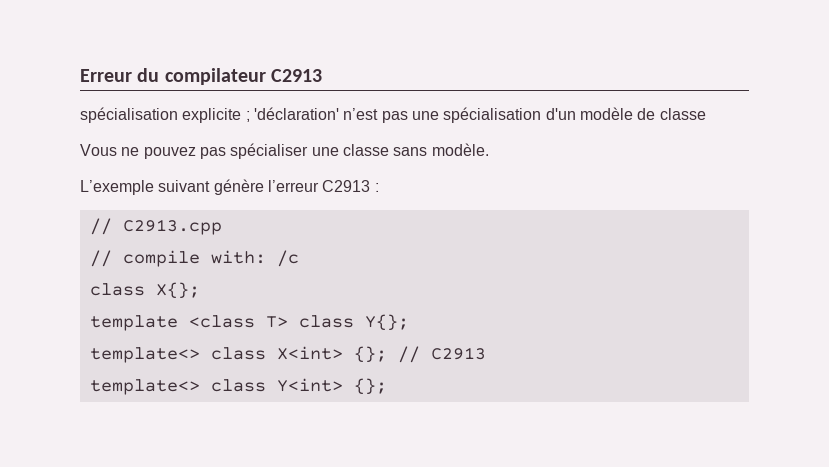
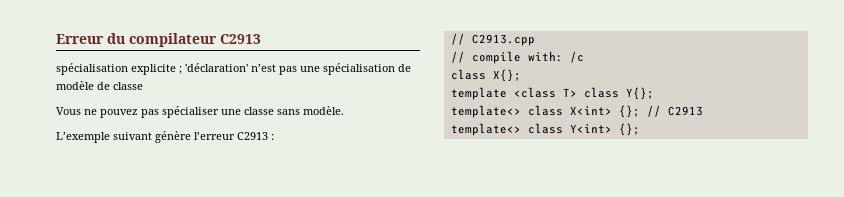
[545,108,576,120] d'un -> [398,64,411,72] de

